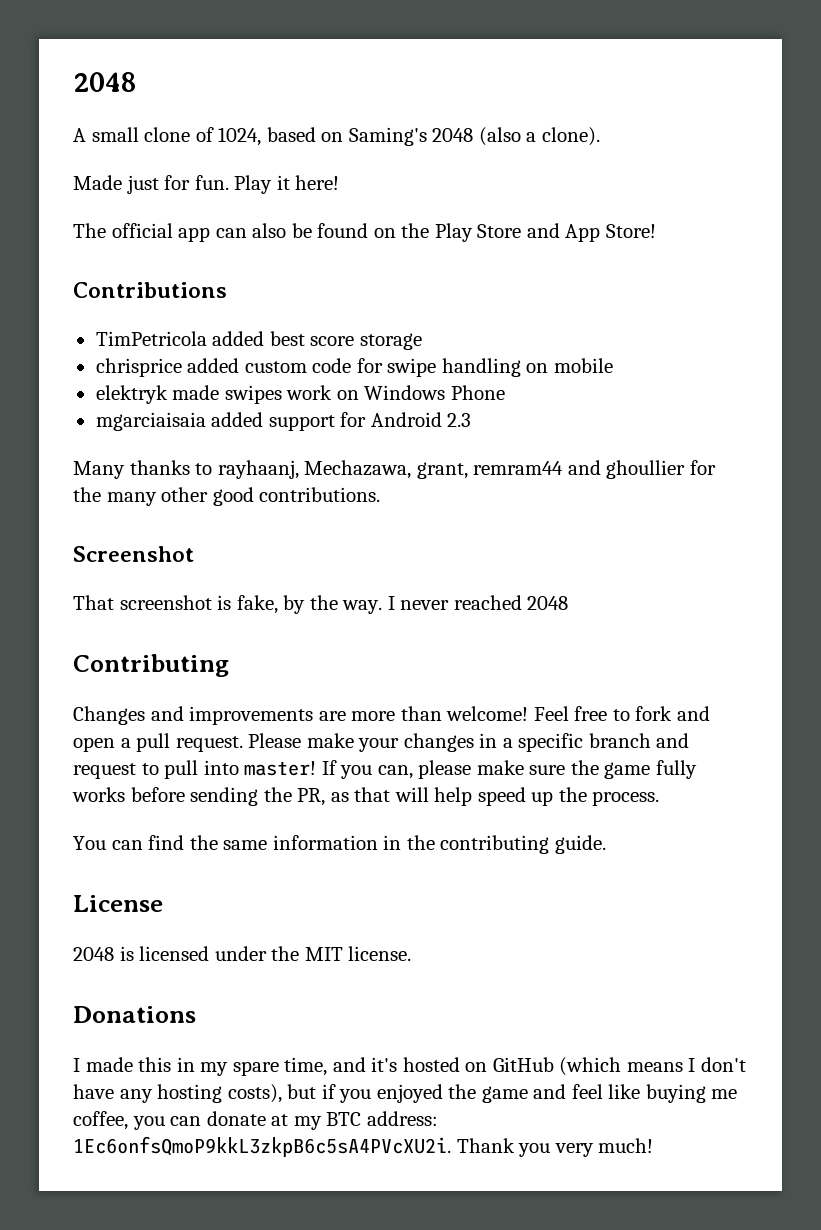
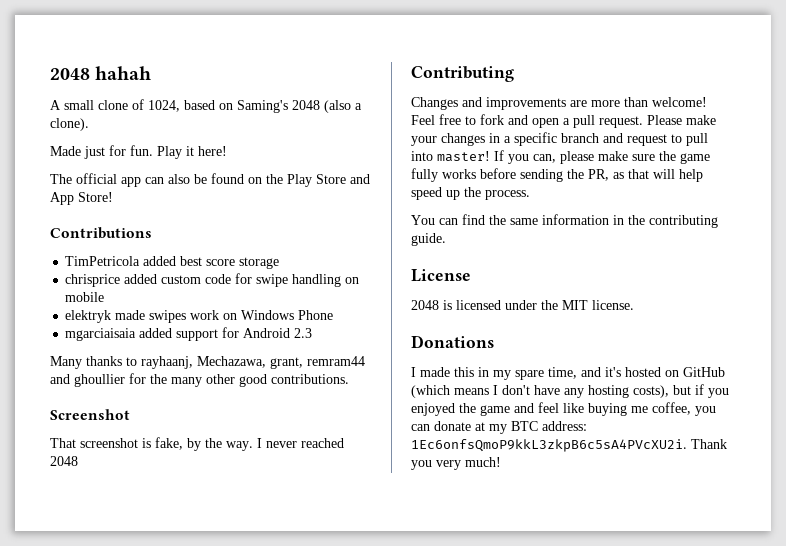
[73,72,137,92] 2048 -> [50,66,152,80] 2048 hahah

